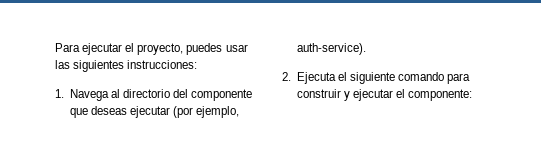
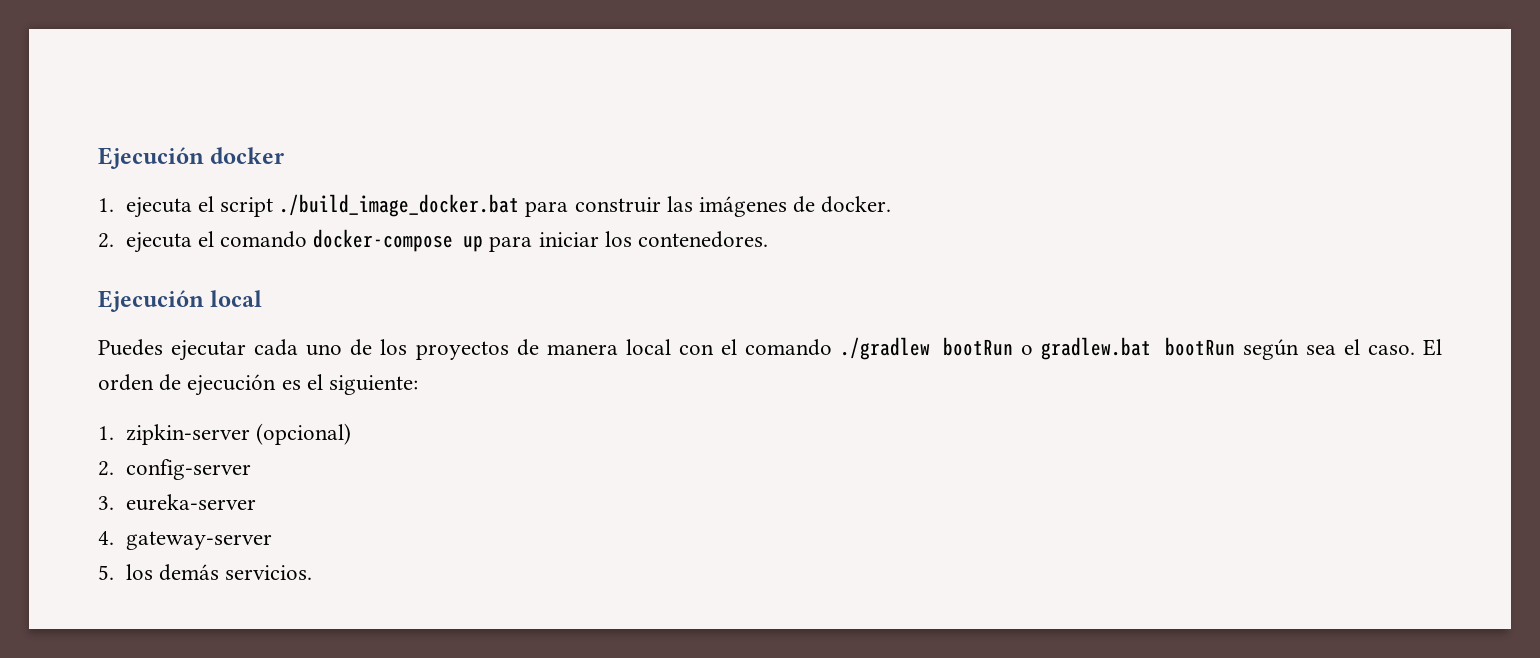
[55,43,248,55] [55,60,198,72] [55,89,253,101] [69,106,240,118] [296,43,366,55] [282,72,471,84] [296,89,473,101] Para ejecutar el proyecto, puedes usar las siguientes instrucciones: // 1. Navega al directorio del componente que deseas ejecutar (por ejemplo, auth-service). // 2. Ejecuta el siguiente comando para construir y ejecutar el componente: -> [98,147,285,169] [98,194,892,218] [98,229,768,253] [98,290,263,312] [98,337,1443,361] [98,374,419,396] [98,423,351,445] [98,459,251,480] [98,494,256,511] [98,531,272,550] [98,564,312,581] Ejecución docker // 1. ejecuta el script ./build_image_docker.bat para construir las imágenes de docker. // 2. ejecuta el comando docker-compose up para iniciar los contenedores. // Ejecución local // Puedes ejecutar cada uno de los proyectos de manera local con el comando ./gradlew bootRun o gradlew.bat bootRun según sea el caso. El orden de ejecución es el siguiente: // 1. zipkin-server (opcional) // 2. config-server // 3. eureka-server // 4. gateway-server // 5. los demás servicios.

